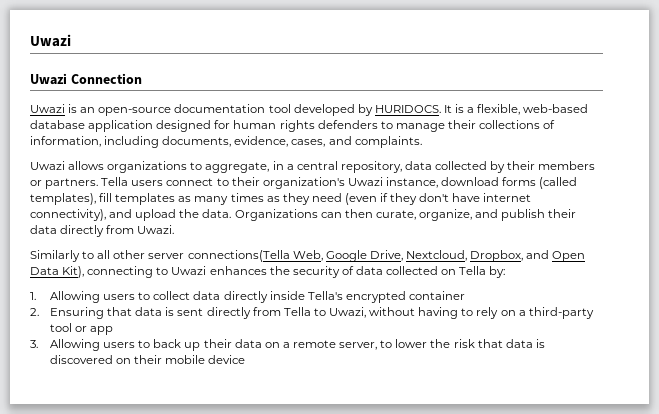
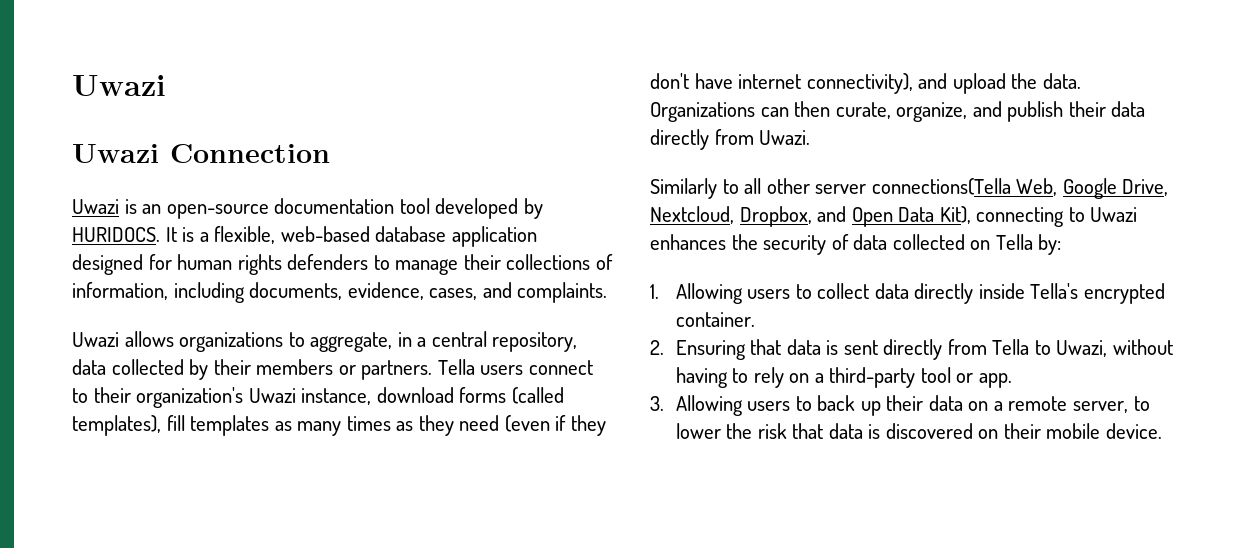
[408,291,465,300] container -> [675,312,755,327] container.
[90,326,114,335] app -> [978,373,1012,388] app.
[208,355,246,364] device -> [1106,423,1163,439] device.

